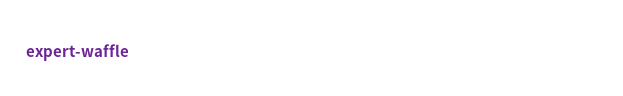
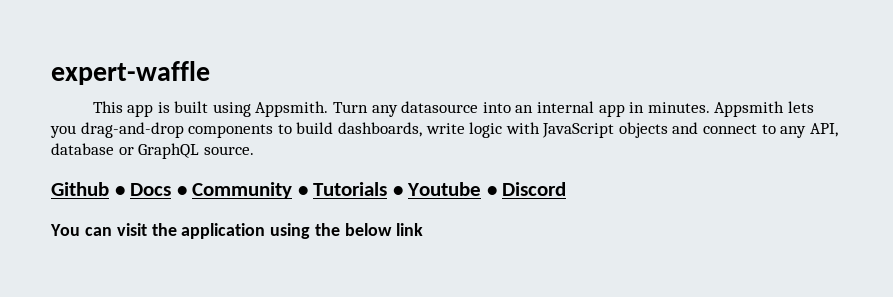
(129, 52) none -> [92,101,814,117] [50,122,838,138] [51,143,254,159] [51,182,567,199] [50,223,423,239] // This app is built using Appsmith. Turn any datasource into an internal app in minutes. Appsmith lets you drag-and-drop components to build dashboards, write logic with JavaScript objects and connect to any API, database or GraphQL source. // Github • Docs • Community • Tutorials • Youtube • Discord // You can visit the application using the below link

